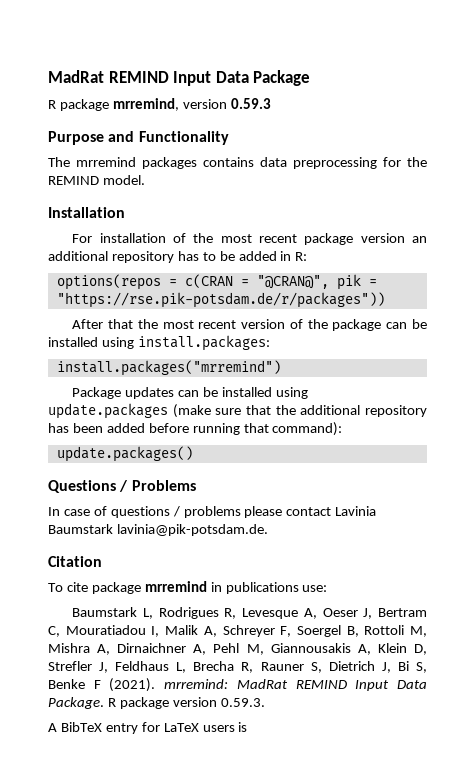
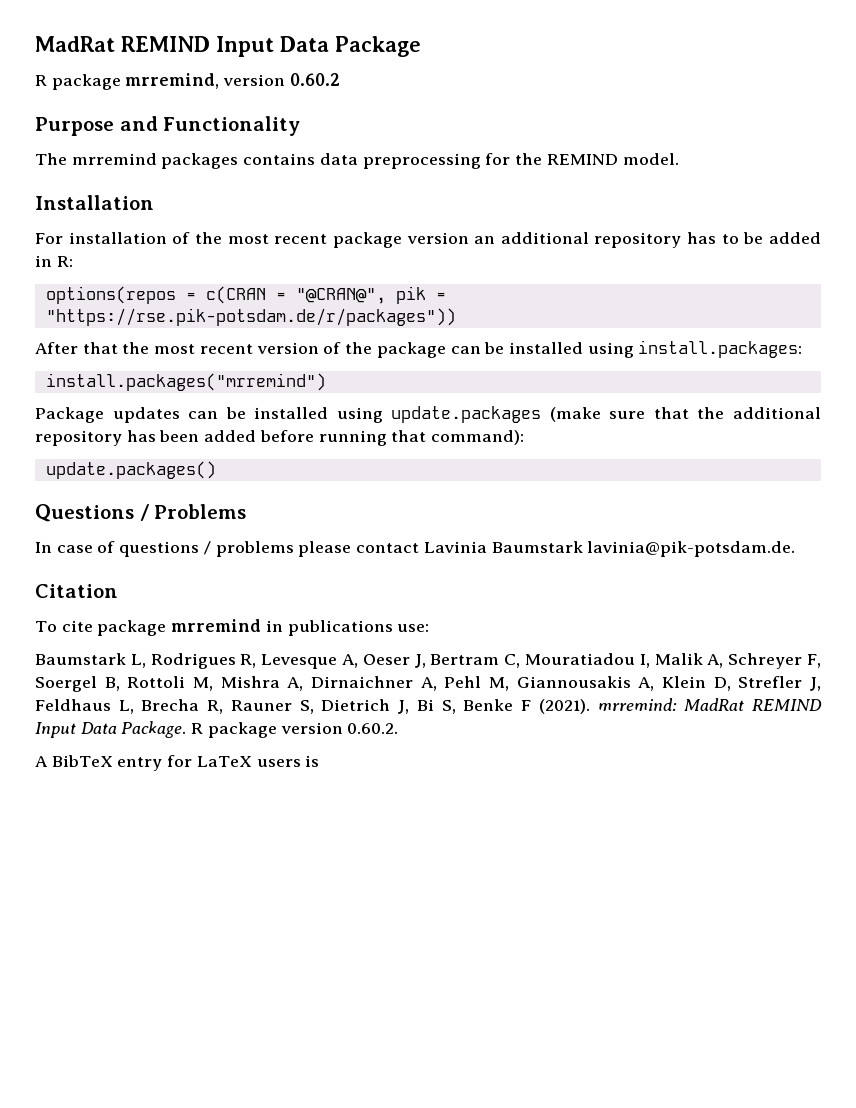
[230,98,271,109] 0.59.3 -> [289,73,340,86] 0.60.2
[220,698,265,707] 0.59.3. -> [347,723,399,734] 0.60.2.

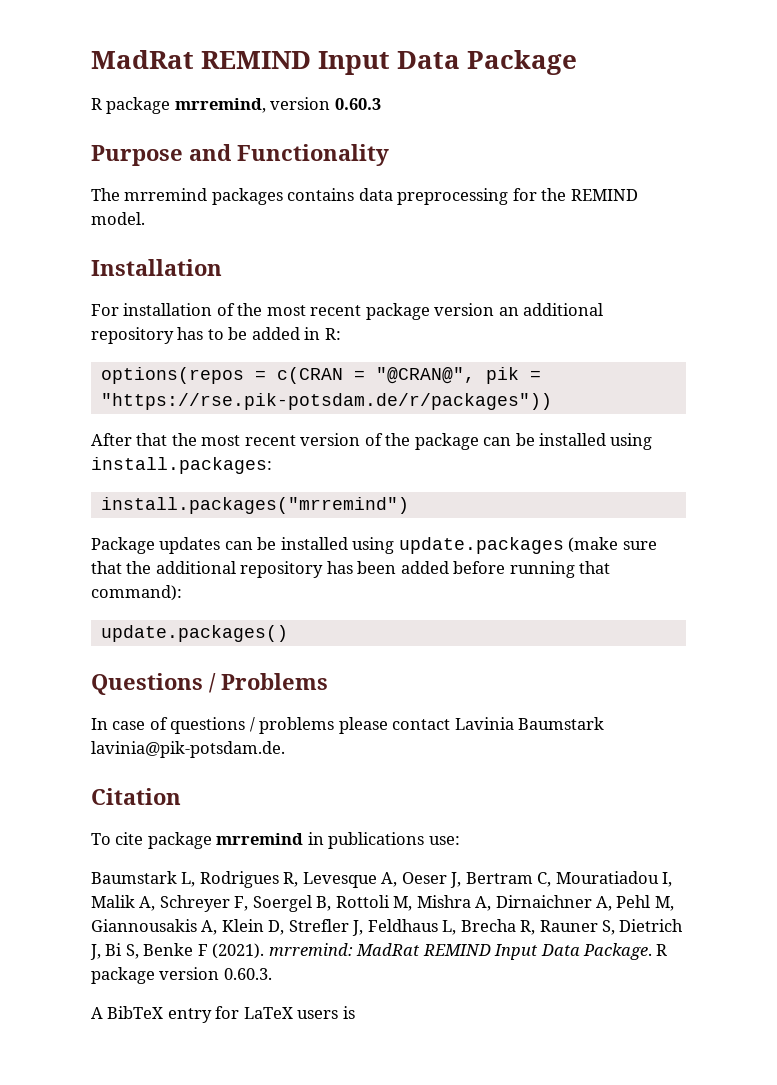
[289,73,340,86] 0.60.2 -> [334,98,381,110] 0.60.3
[347,723,399,734] 0.60.2. -> [223,968,272,980] 0.60.3.

